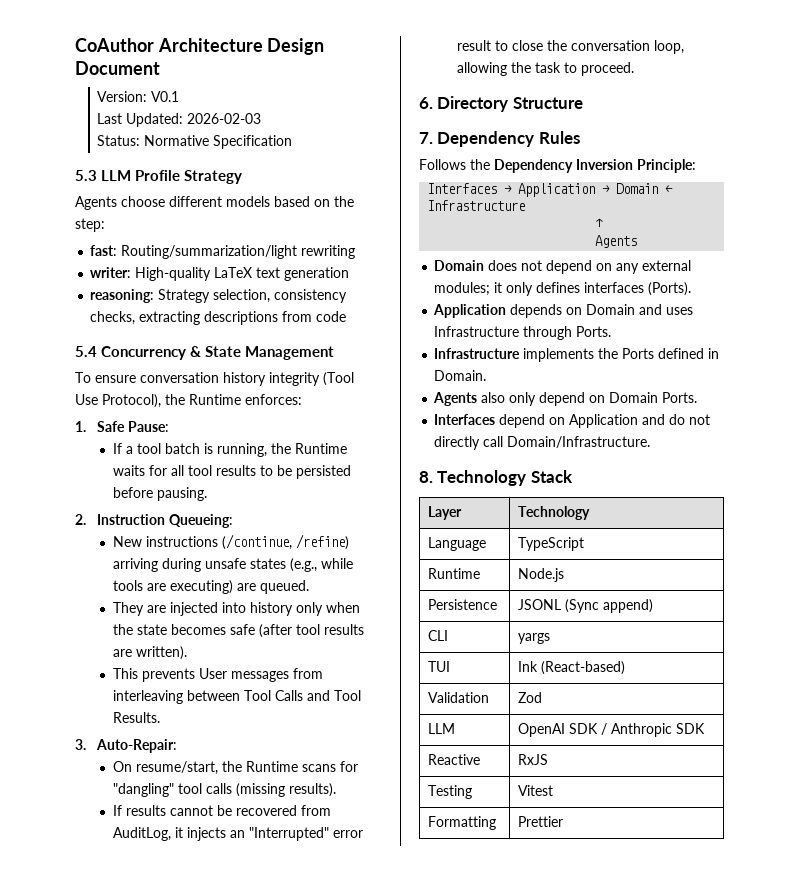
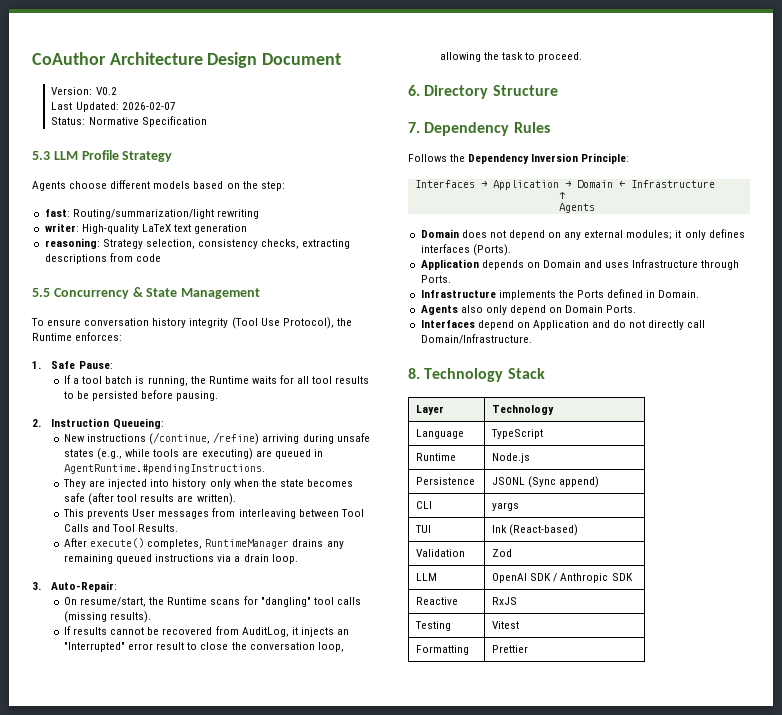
[151,91,180,102] V0.1 -> [95,87,117,95] V0.2
[187,113,262,124] 2026-02-03 -> [121,102,176,110] 2026-02-07
[75,346,97,357] 5.4 -> [32,288,50,297] 5.5
[259,580,309,594] queued. -> [274,449,323,459] [64,464,266,474] queued in AgentRuntime.#pendingInstructions.
(160, 717) none -> [64,538,344,549] [64,554,298,564] // After execute() completes, RuntimeManager drains any remaining queued instructions via a drain loop.

